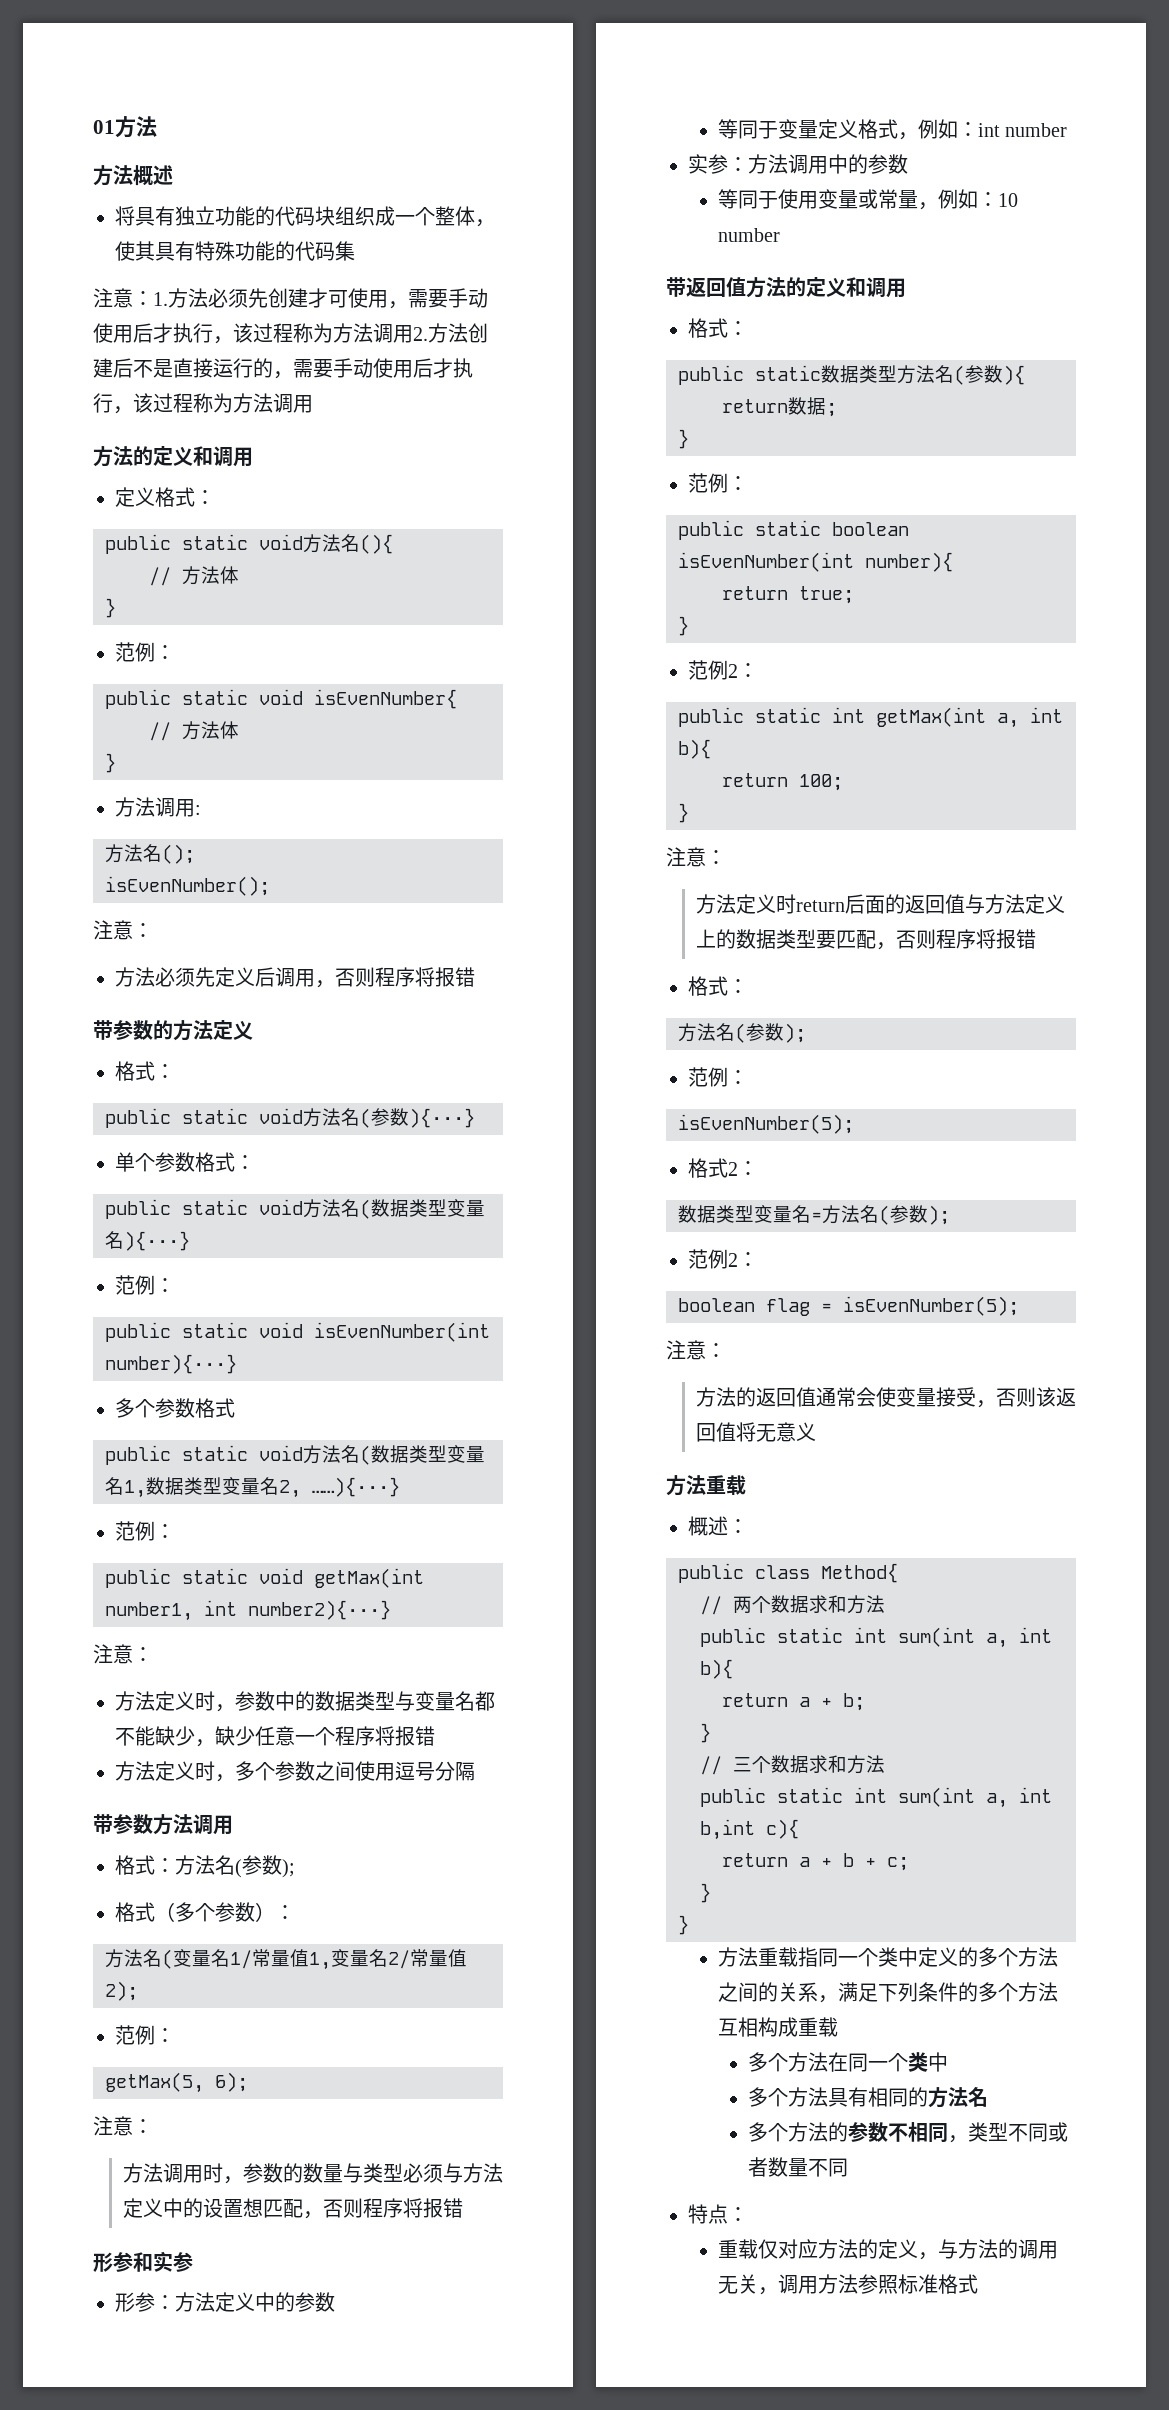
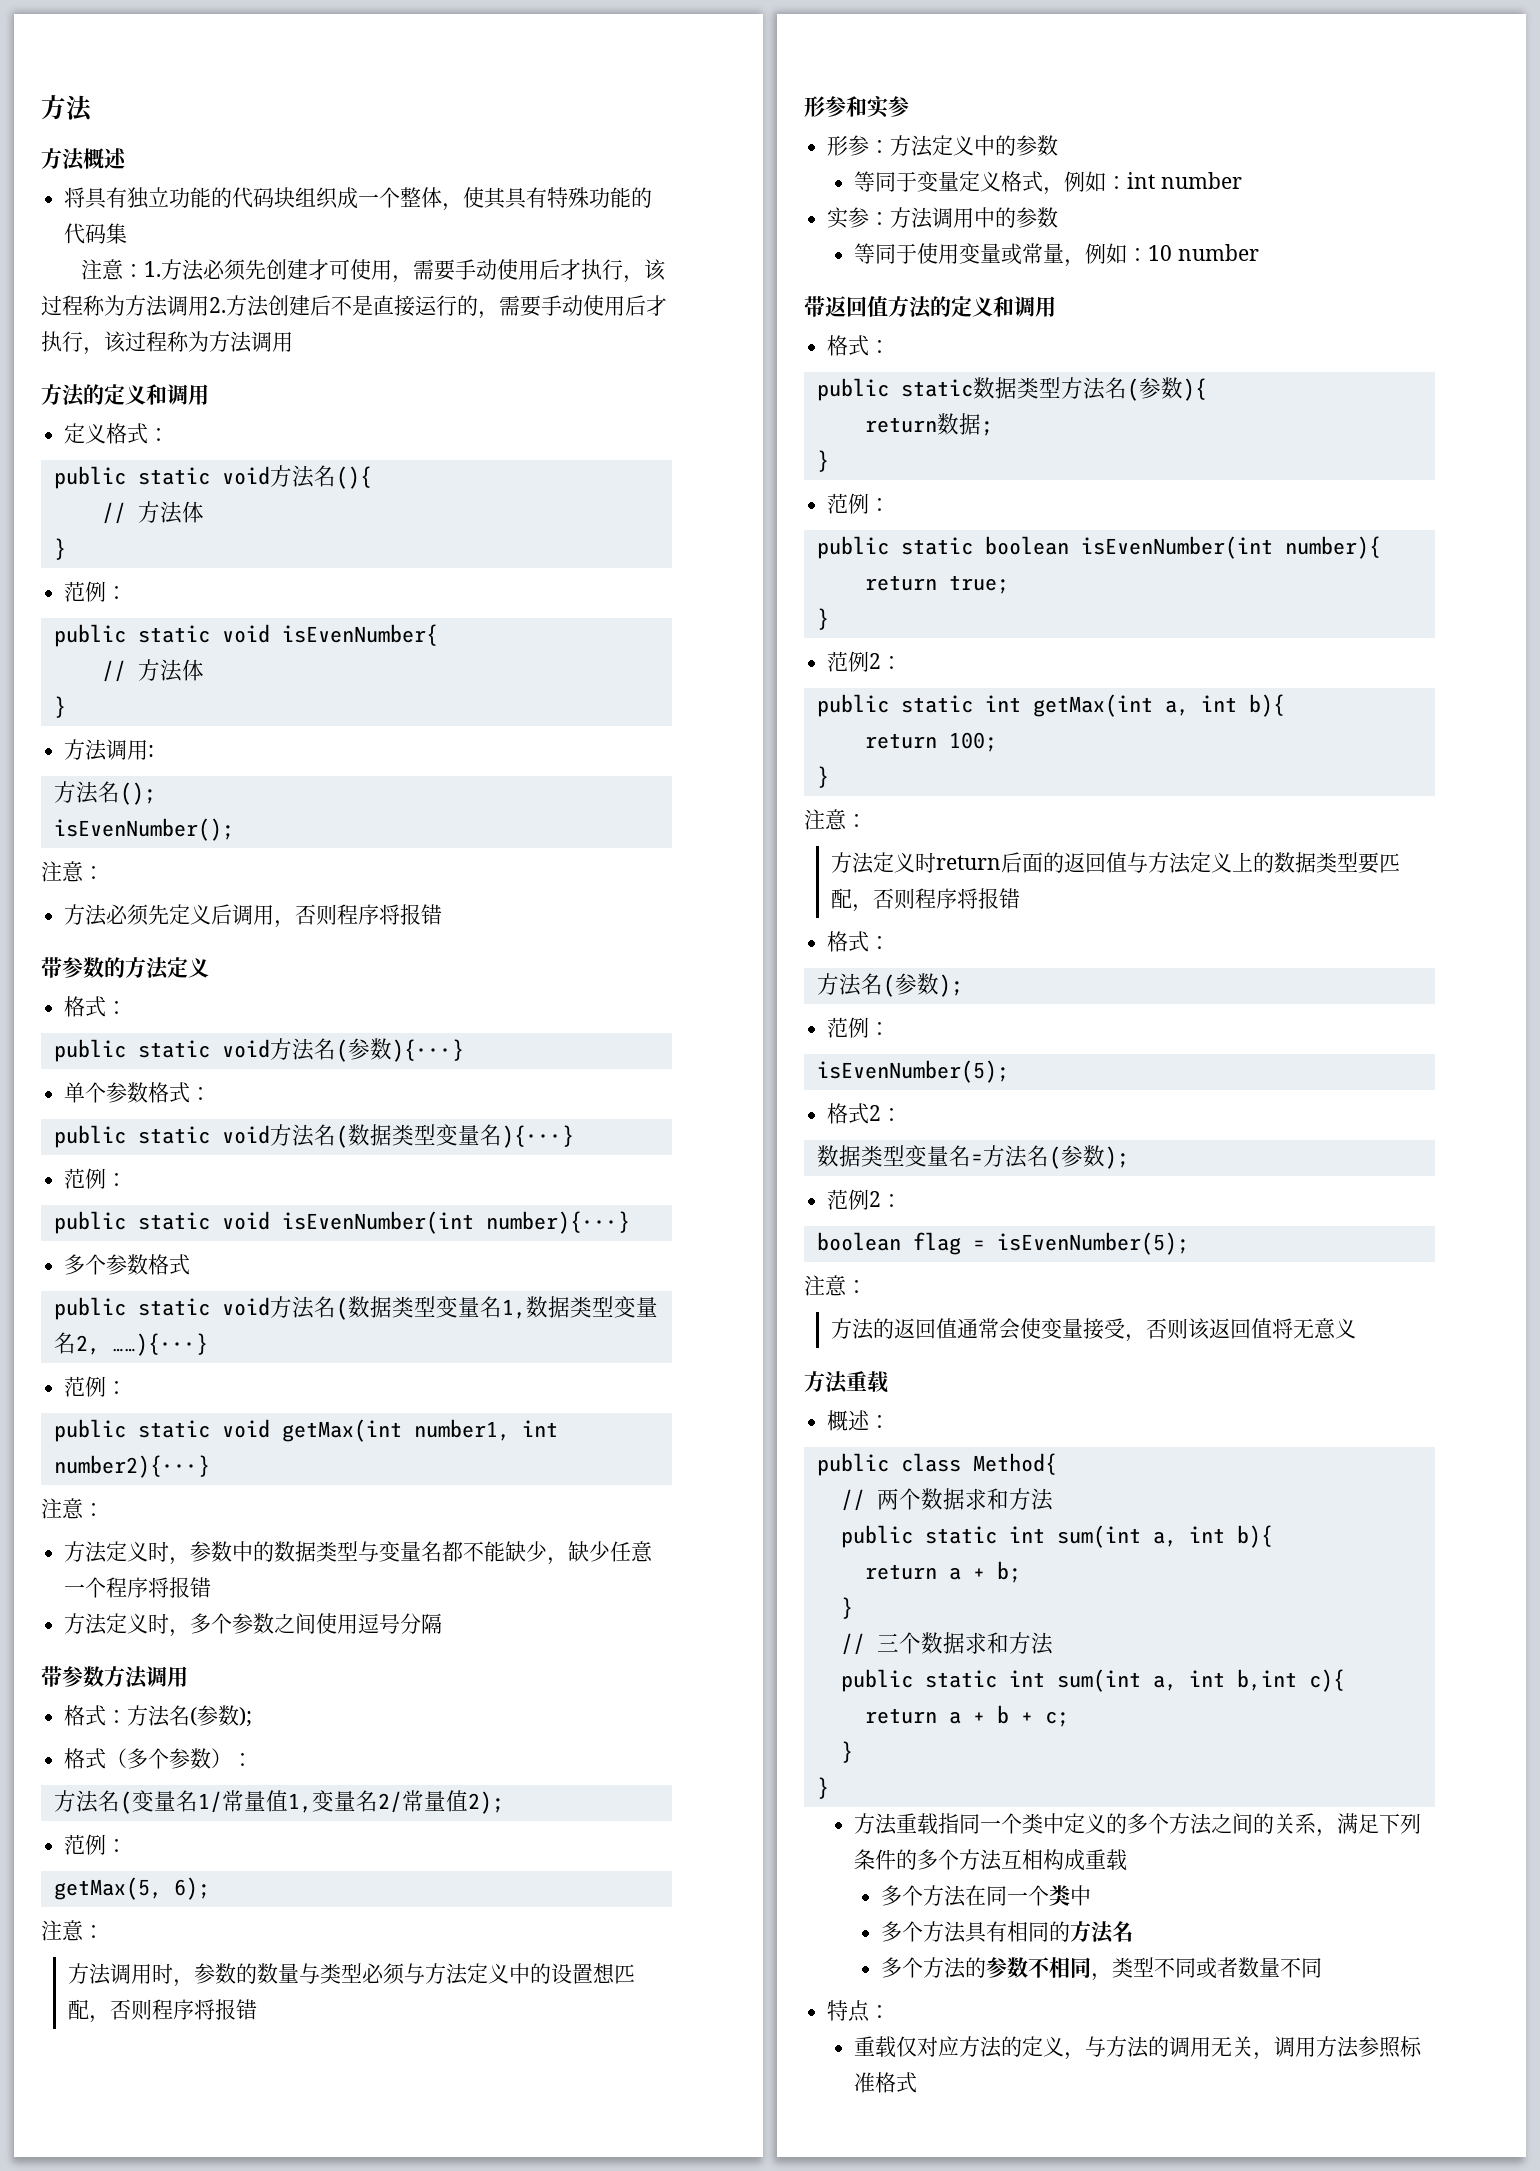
[93,120,115,134] 01 -> (41, 107) none

